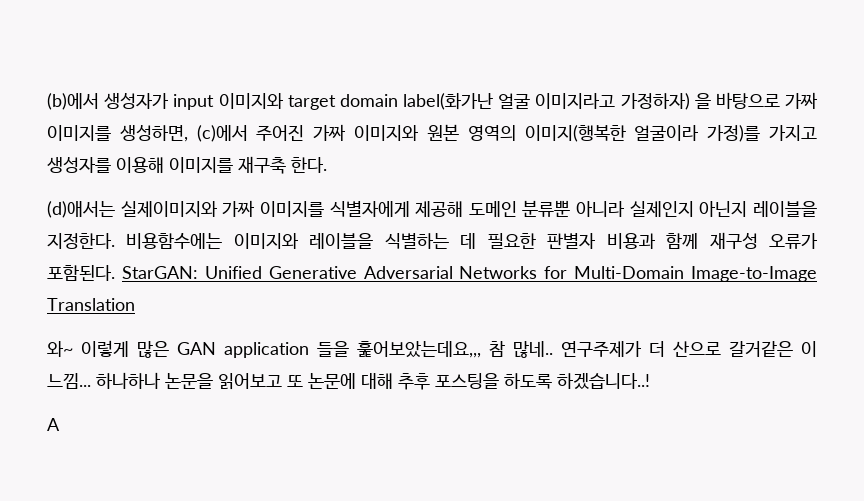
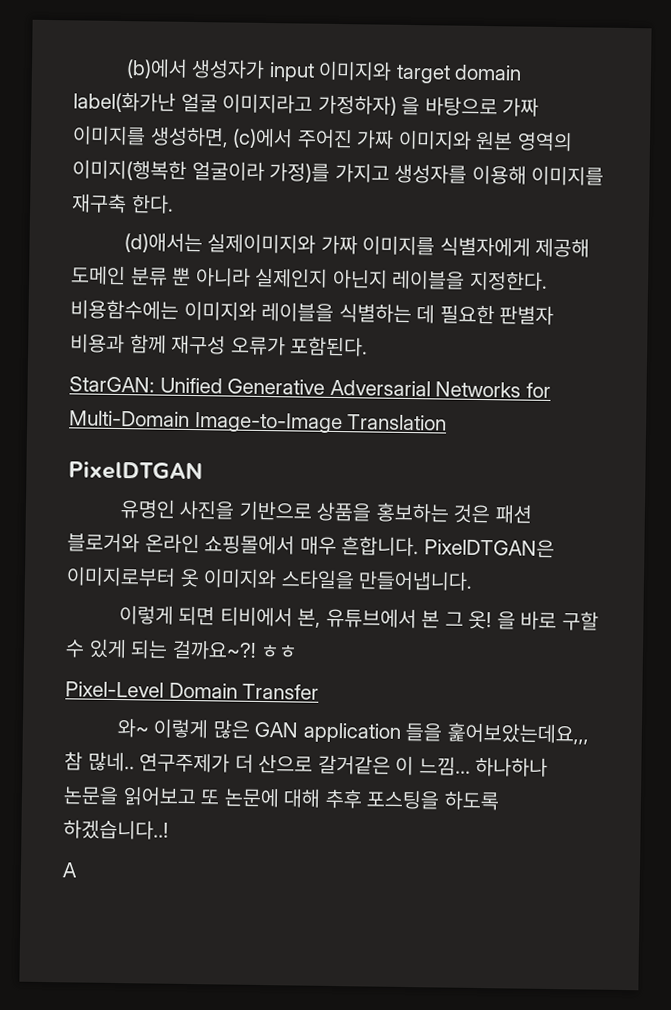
[522,200,571,217] 분류뿐 -> [130,267,192,286] 분류 뿐
(115, 273) none -> (369, 346) //
(135, 304) none -> [68,460,203,481] [119,499,533,524] [67,532,555,559] [66,566,474,591] [118,605,599,631] [65,638,299,660] [65,681,320,700] // PixelDTGAN // 유명인 사진을 기반으로 상품을 홍보하는 것은 패션 블로거와 온라인 쇼핑몰에서 매우 흔합니다. PixelDTGAN은 이미지로부터 옷 이미지와 스타일을 만들어냅니다. // 이렇게 되면 티비에서 본, 유튜브에서 본 그 옷! 을 바로 구할 수 있게 되는 걸까요~?! ㅎㅎ // Pixel-Level Domain Transfer

